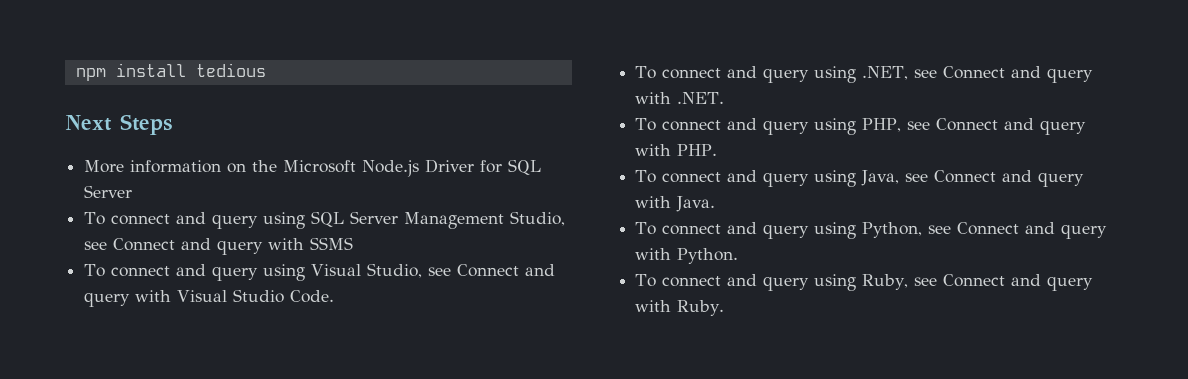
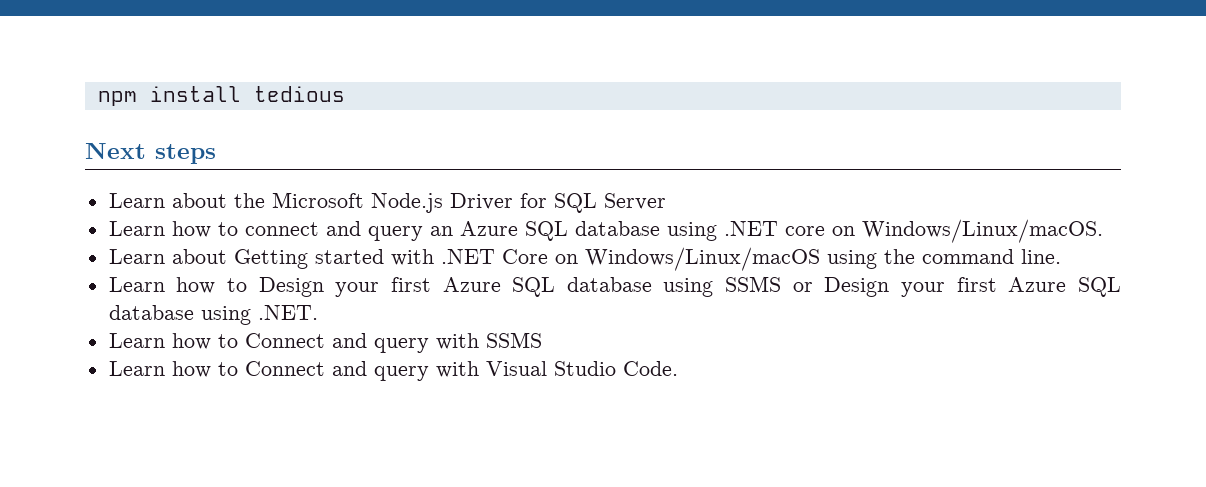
[120,114,172,135] [84,160,247,173] Steps // More information on -> [155,144,216,164] [108,193,227,208] steps // Learn about
[84,211,566,229] [84,241,108,250] To connect and query using SQL Server Management Studio, see -> [108,219,1103,243] [108,247,1061,271] [108,276,1122,297] [108,305,318,325] [108,333,238,350] Learn how to connect and query an Azure SQL database using .NET core on Windows/Linux/macOS. // Learn about Getting started with .NET Core on Windows/Linux/macOS using the command line. // Learn how to Design your first Azure SQL database using SSMS or Design your first Azure SQL database using .NET. // Learn how to
[84,263,452,281] To connect and query using Visual Studio, see -> [108,361,238,378] Learn how to
[635,66,1094,83] [635,92,725,104] [635,118,1087,135] [635,144,718,156] [635,170,1085,187] [635,196,716,212] [635,222,1108,239] [635,248,739,264] [635,274,1094,291] [635,300,725,316] // To connect and query using .NET, see Connect and query with .NET. // To connect and query using PHP, see Connect and query with PHP. // To connect and query using Java, see Connect and query with Java. // To connect and query using Python, see Connect and query with Python. // To connect and query using Ruby, see Connect and query with Ruby. -> (678, 368) none

